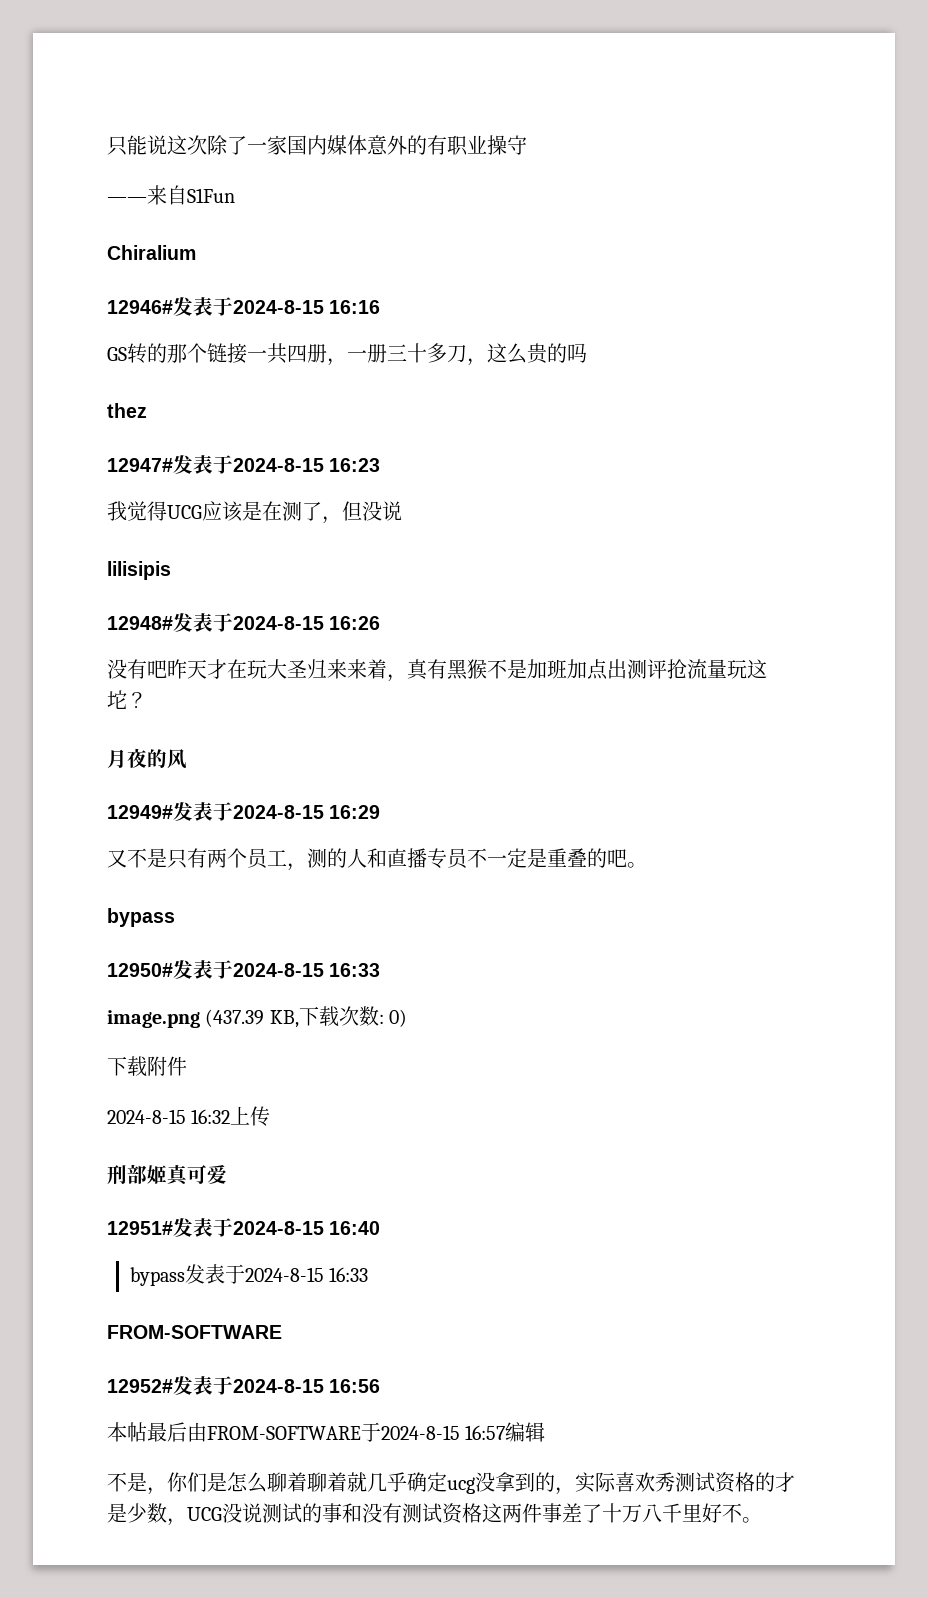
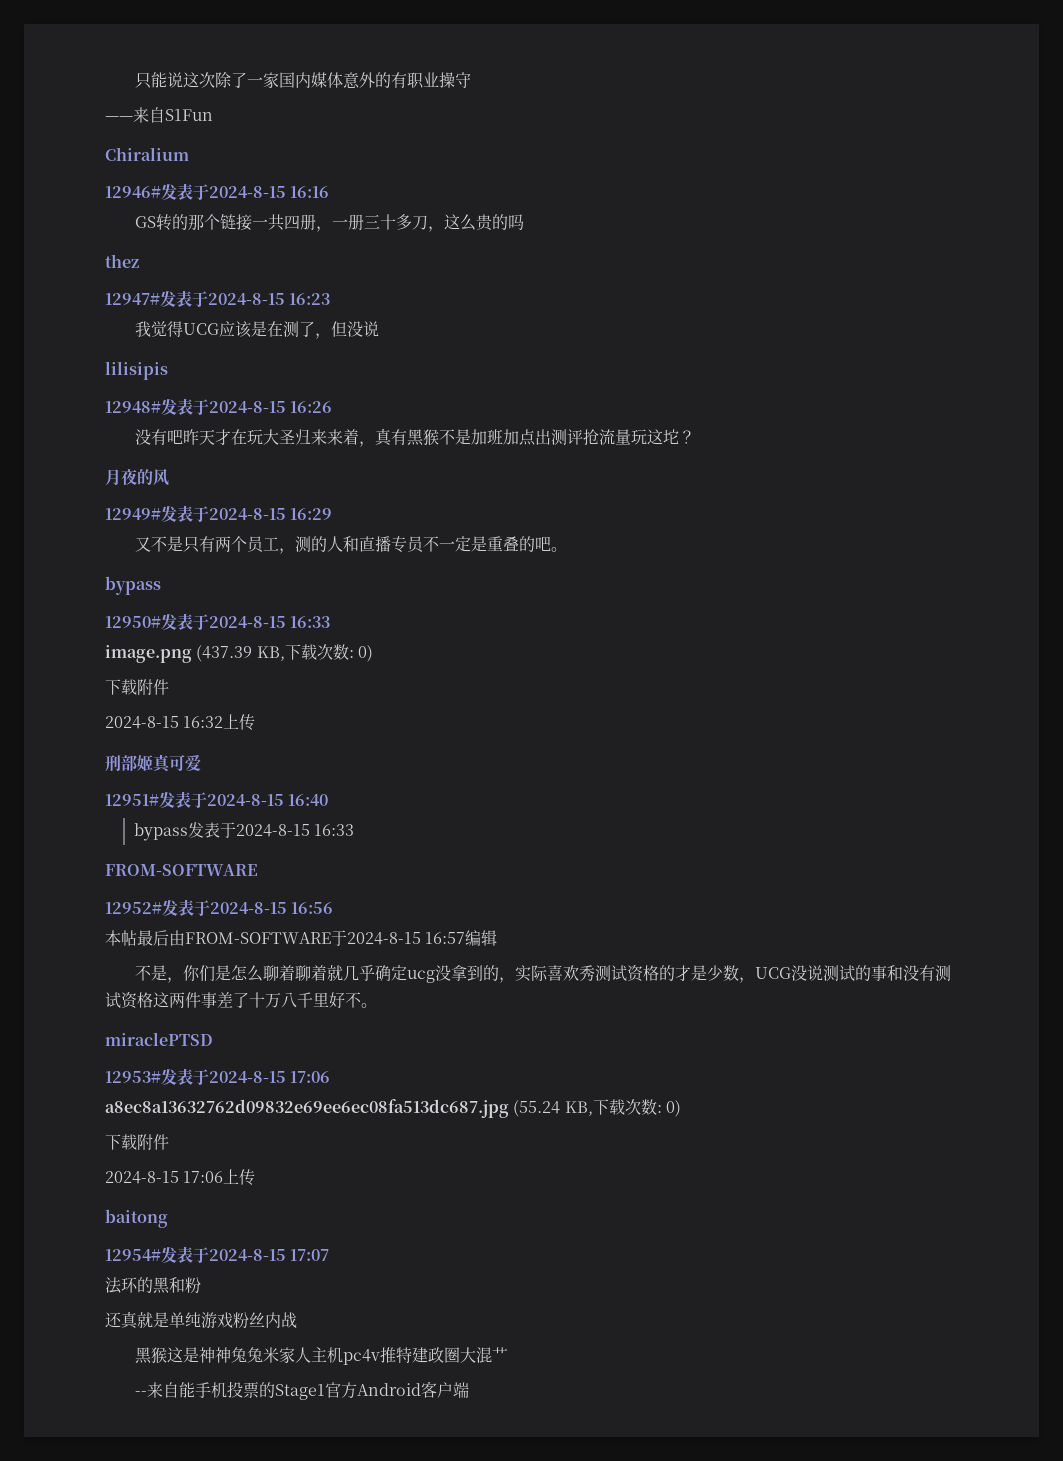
(762, 1520) none -> [105,1032,213,1046] [105,1068,331,1085] [105,1099,681,1118] [105,1134,169,1151] [105,1169,256,1186] [105,1209,168,1228] [105,1246,330,1263] [105,1277,201,1294] [105,1311,297,1329] [135,1347,509,1365] [135,1381,470,1400] // miraclePTSD // 12953#发表于2024-8-15 17:06 // a8ec8a13632762d09832e69ee6ec08fa513dc687.jpg (55.24 KB,下载次数: 0) // 下载附件 // 2024-8-15 17:06上传 // baitong // 12954#发表于2024-8-15 17:07 // 法环的黑和粉 // 还真就是单纯游戏粉丝内战 // 黑猴这是神神兔兔米家人主机pc4v推特建政圈大混艹 // --来自能手机投票的Stage1官方Android客户端

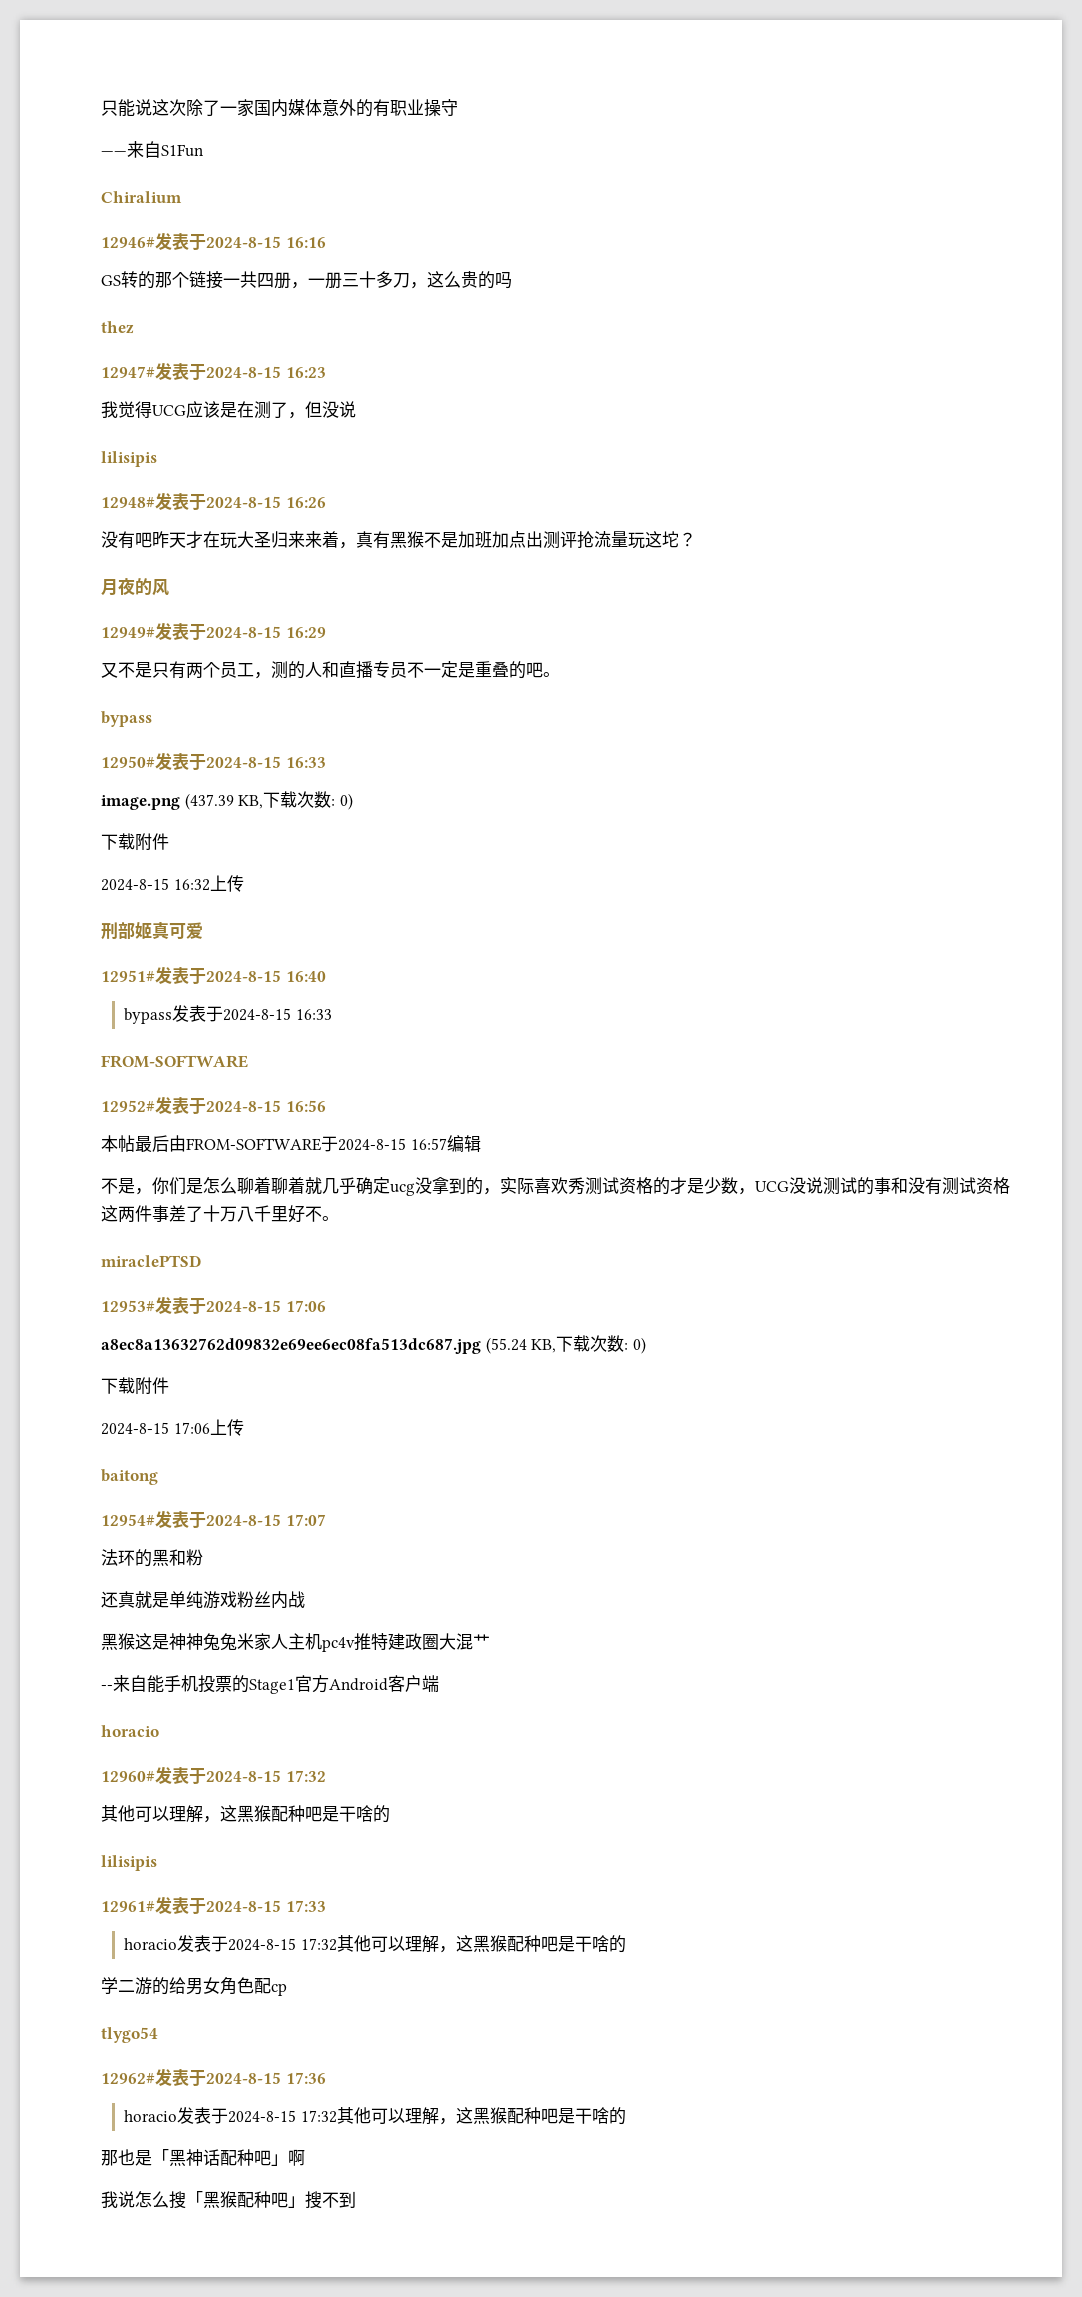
(470, 1390) none -> [101,1725,159,1737] [101,1766,326,1784] [101,1805,390,1823] [101,1855,157,1871] [101,1896,326,1914] [123,1935,626,1953] [101,1977,287,1996] [101,2027,158,2043] [101,2068,326,2086] [123,2107,626,2125] [101,2149,305,2166] [101,2191,356,2209] // horacio // 12960#发表于2024-8-15 17:32 // 其他可以理解，这黑猴配种吧是干啥的 // lilisipis // 12961#发表于2024-8-15 17:33 // horacio发表于2024-8-15 17:32其他可以理解，这黑猴配种吧是干啥的 // 学二游的给男女角色配cp // tlygo54 // 12962#发表于2024-8-15 17:36 // horacio发表于2024-8-15 17:32其他可以理解，这黑猴配种吧是干啥的 // 那也是「黑神话配种吧」啊 // 我说怎么搜「黑猴配种吧」搜不到

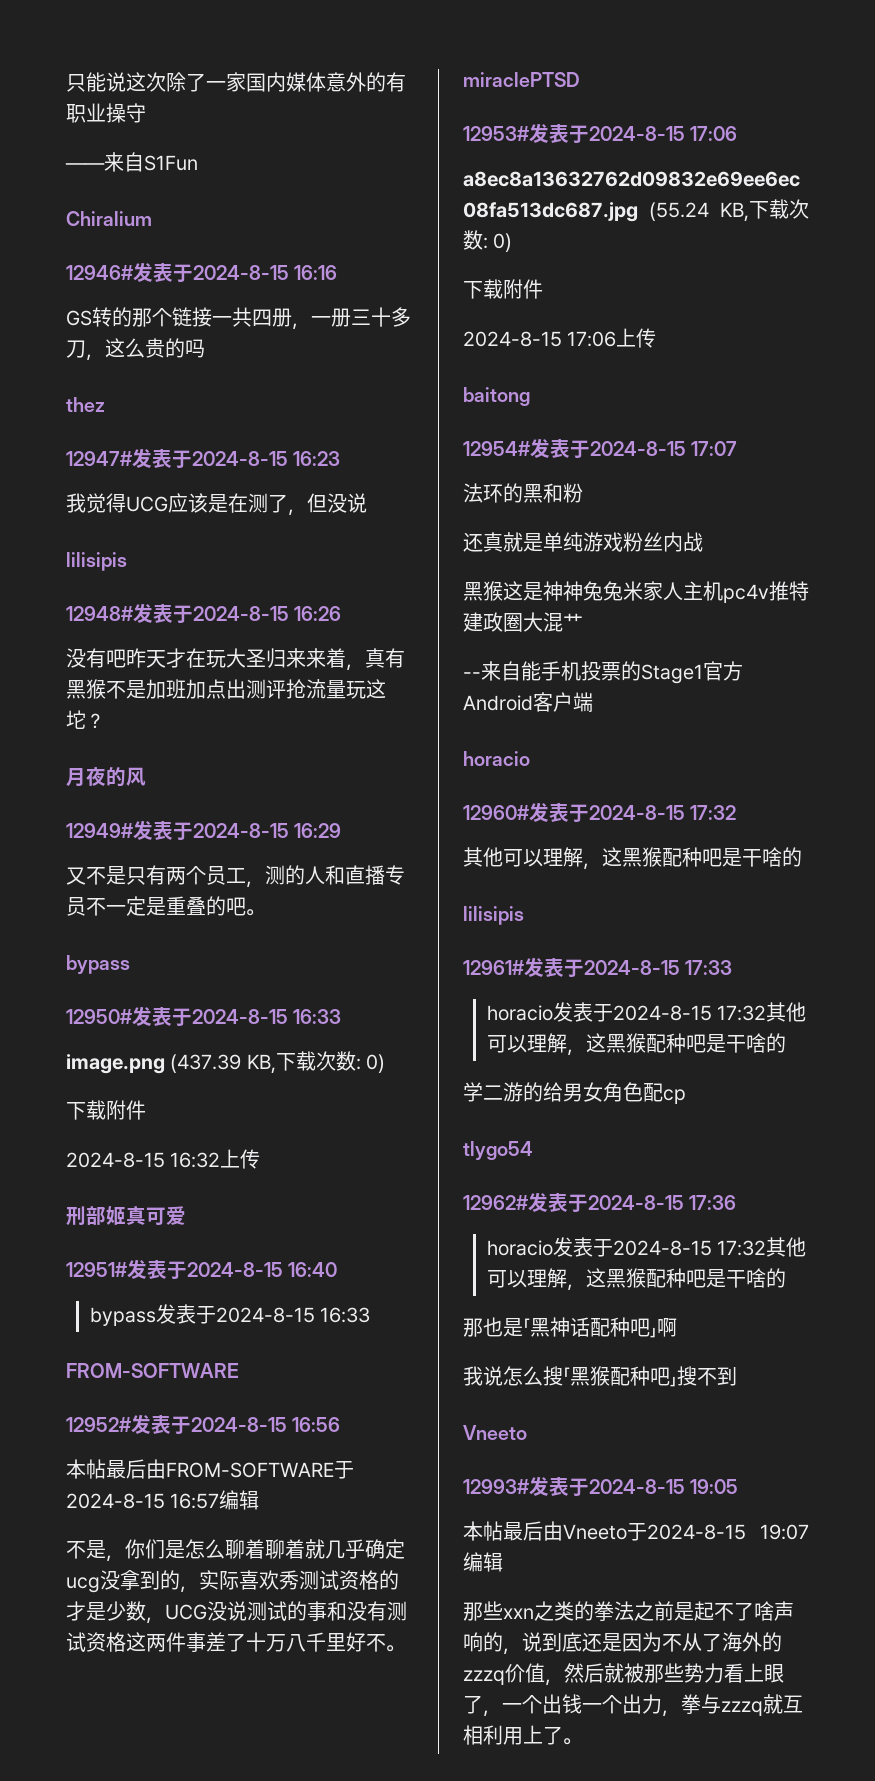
(356, 2199) none -> [463,1425,527,1440] [463,1476,739,1496] [463,1521,809,1541] [463,1552,503,1572] [463,1601,794,1621] [463,1632,782,1655] [463,1663,784,1686] [463,1694,803,1717] [463,1725,582,1745] // Vneeto // 12993#发表于2024-8-15 19:05 // 本帖最后由Vneeto于2024-8-15 19:07编辑 // 那些xxn之类的拳法之前是起不了啥声响的，说到底还是因为不从了海外的zzzq价值，然后就被那些势力看上眼了，一个出钱一个出力，拳与zzzq就互相利用上了。

